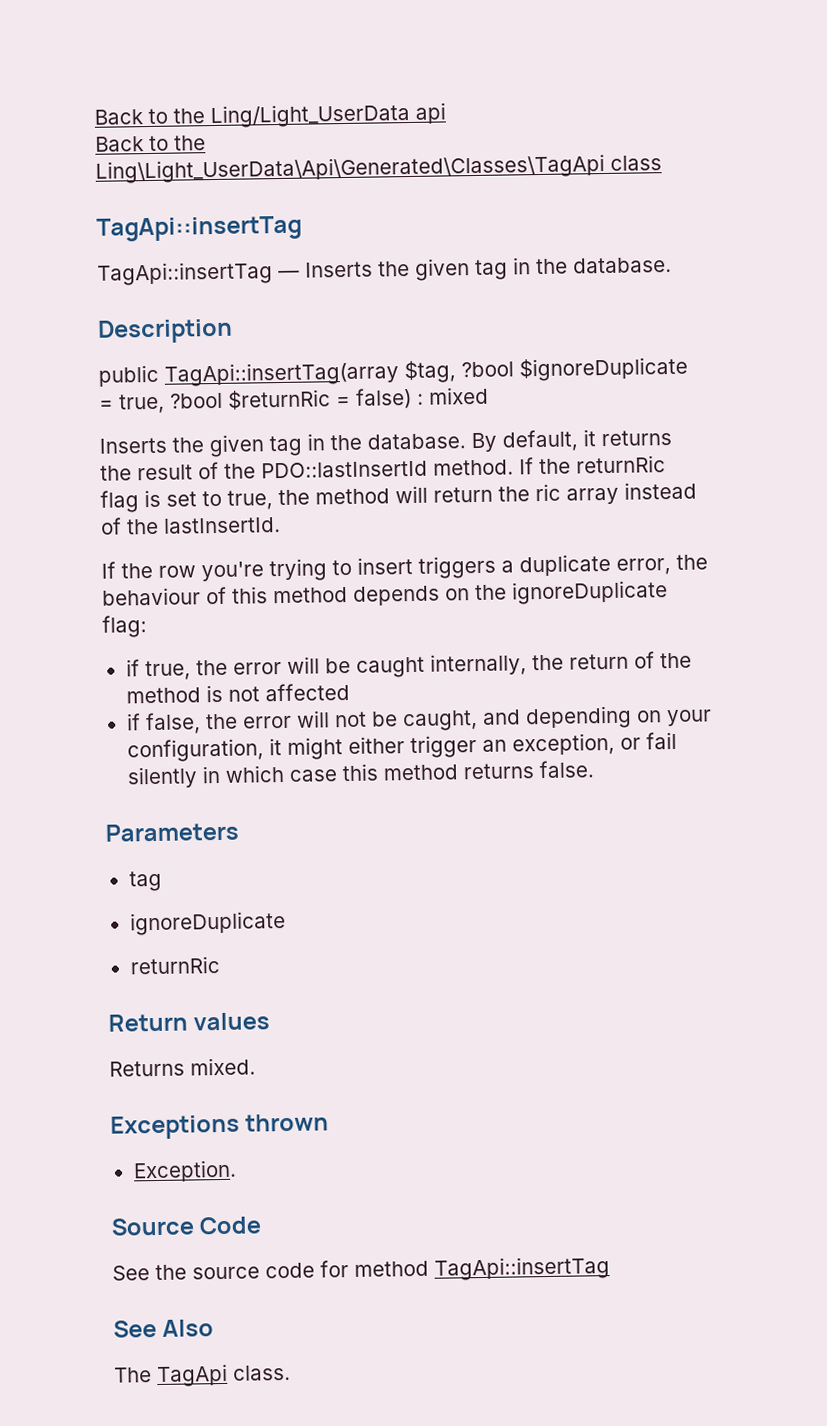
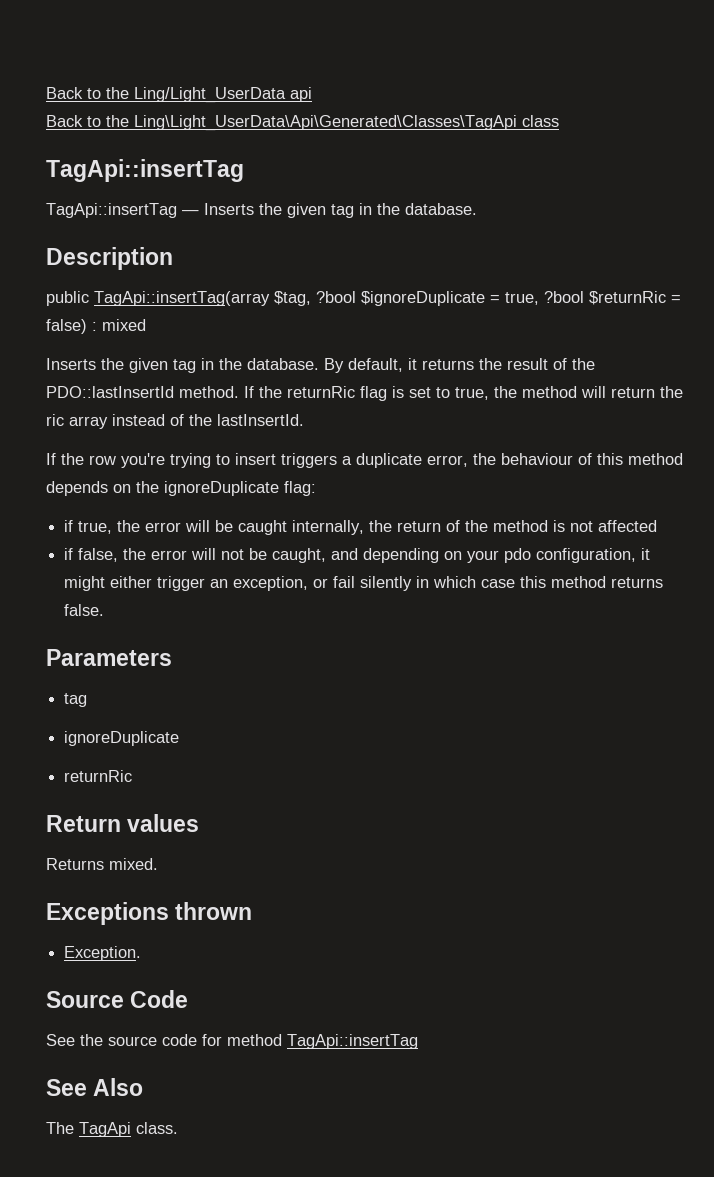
(712, 718) none -> [504,548,532,563] pdo

